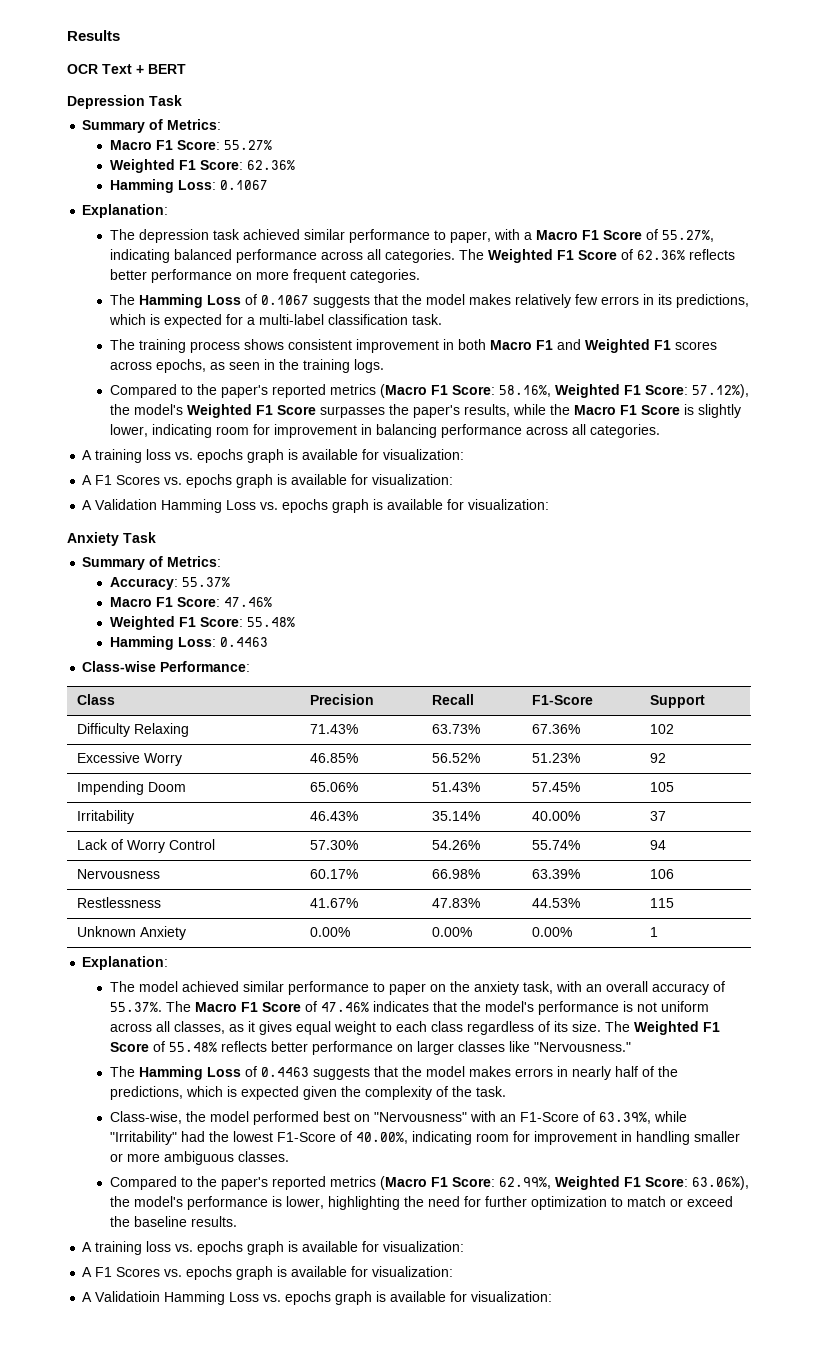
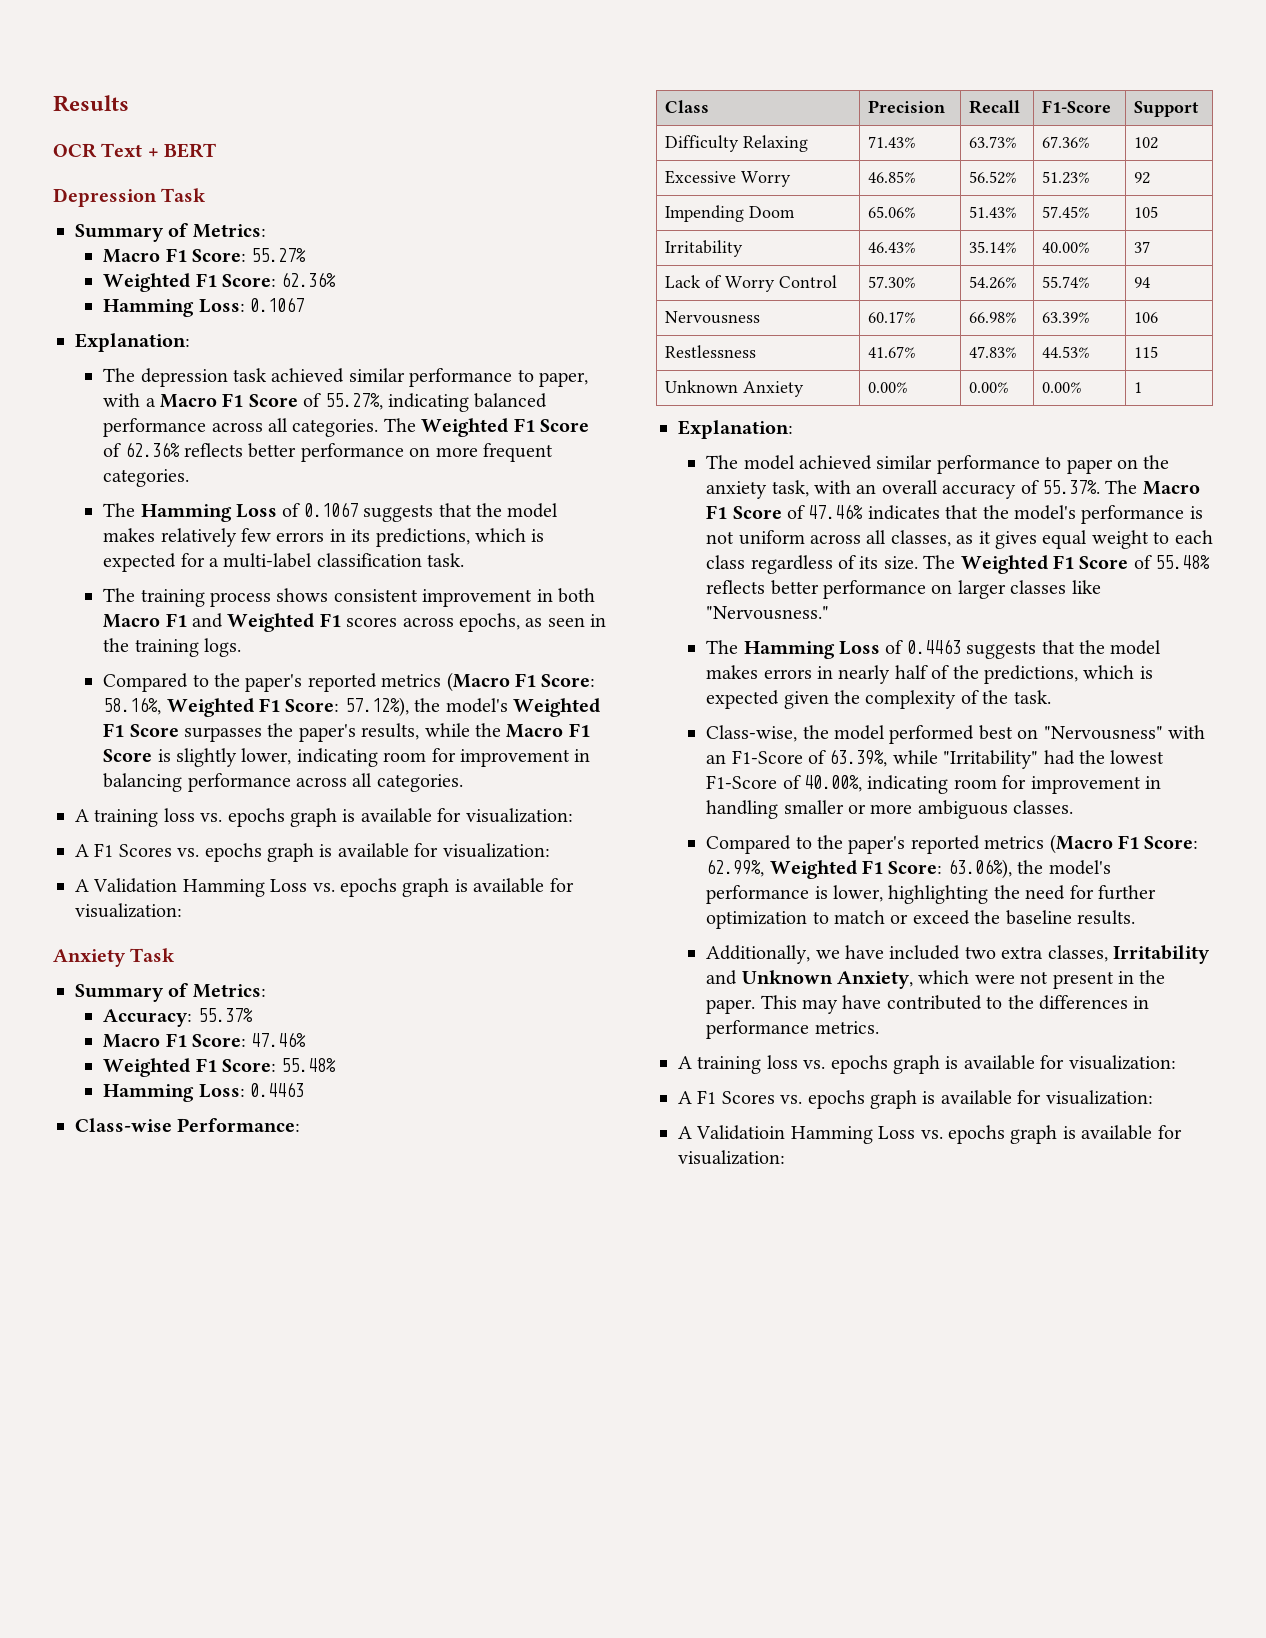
(237, 1221) none -> [706,945,1210,964] [706,970,1166,989] [706,995,1150,1014] [706,1020,879,1039] // Additionally, we have included two extra classes, Irritability and Unknown Anxiety, which were not present in the paper. This may have contributed to the differences in performance metrics.

